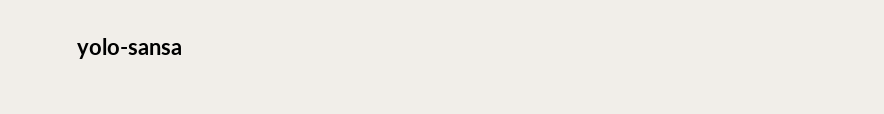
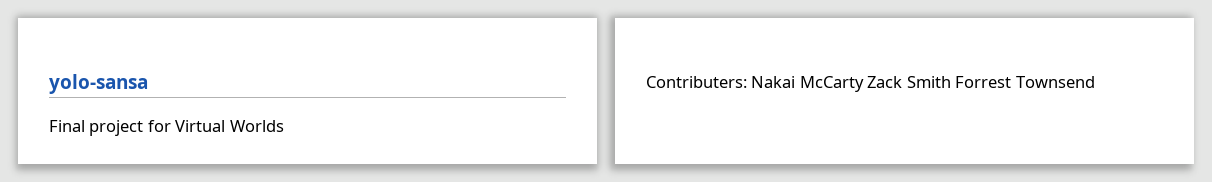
(182, 48) none -> [49,120,284,136] [646,76,1095,92] // Final project for Virtual Worlds // Contributers: Nakai McCarty Zack Smith Forrest Townsend

